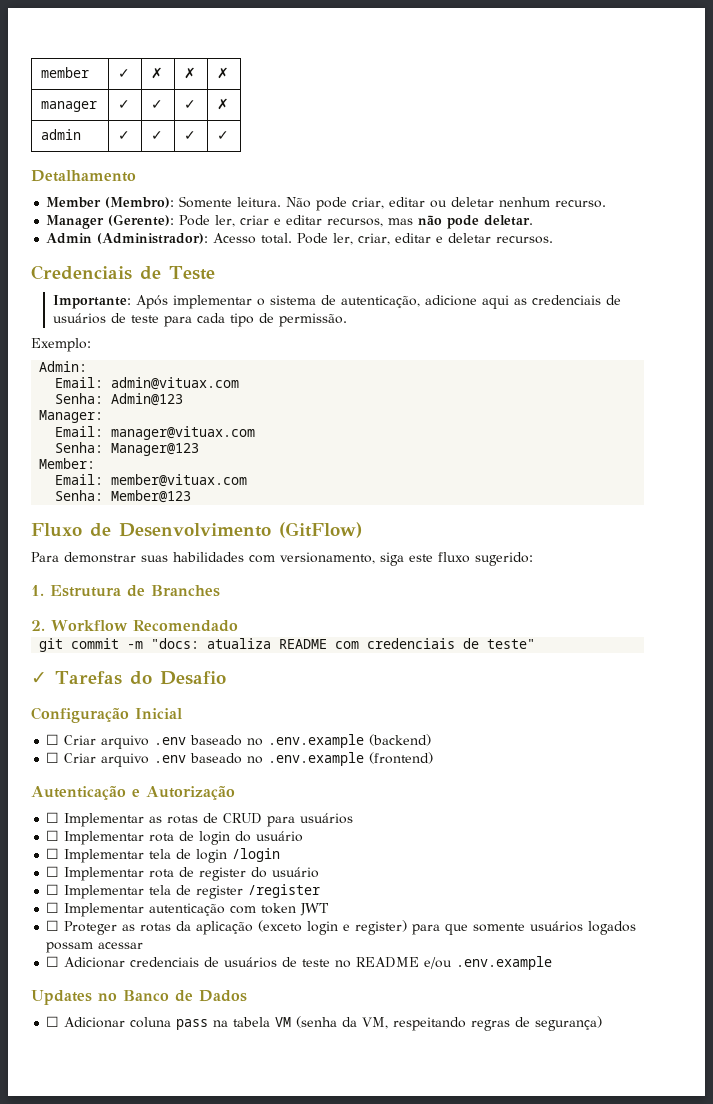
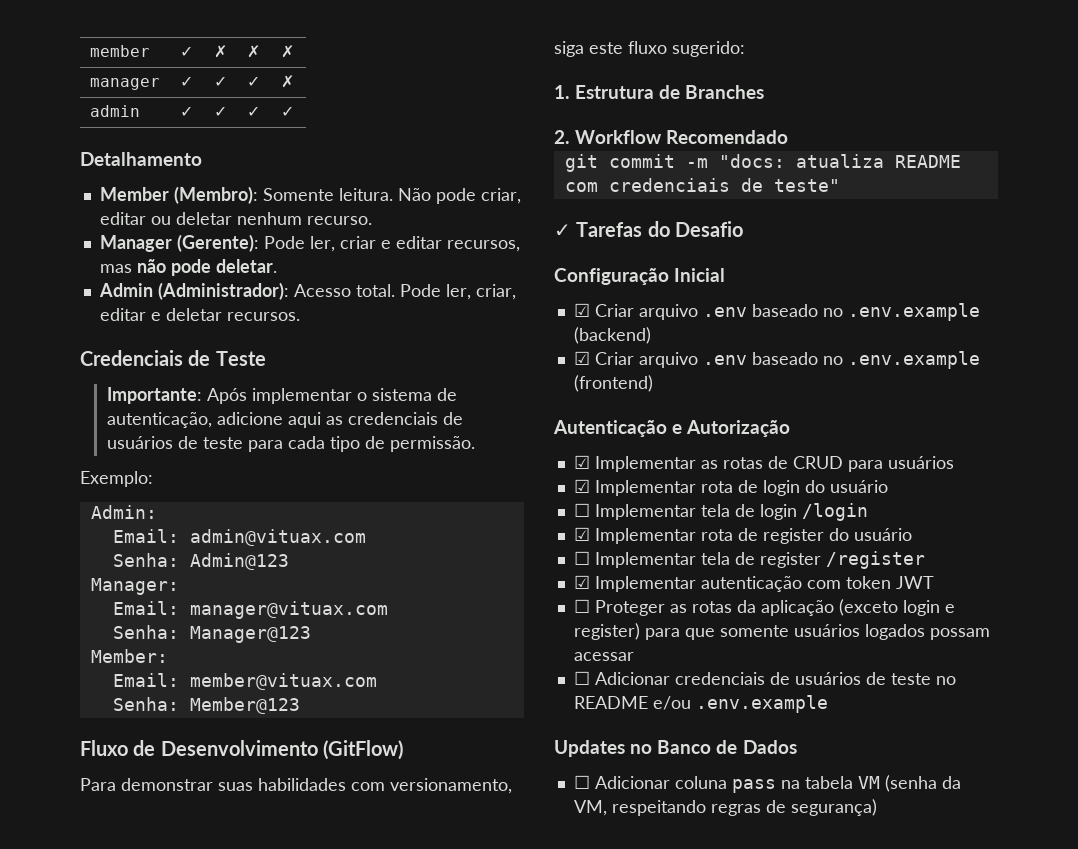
[46,734,60,745] ☐ -> [573,303,590,317] ☑
[46,752,60,763] ☐ -> [573,351,590,365] ☑
[46,812,60,823] ☐ -> [573,455,590,469] ☑
[46,830,60,841] ☐ -> [573,479,590,493] ☑
[46,866,60,877] ☐ -> [573,527,590,541] ☑
[46,902,60,913] ☐ -> [573,575,590,589] ☑

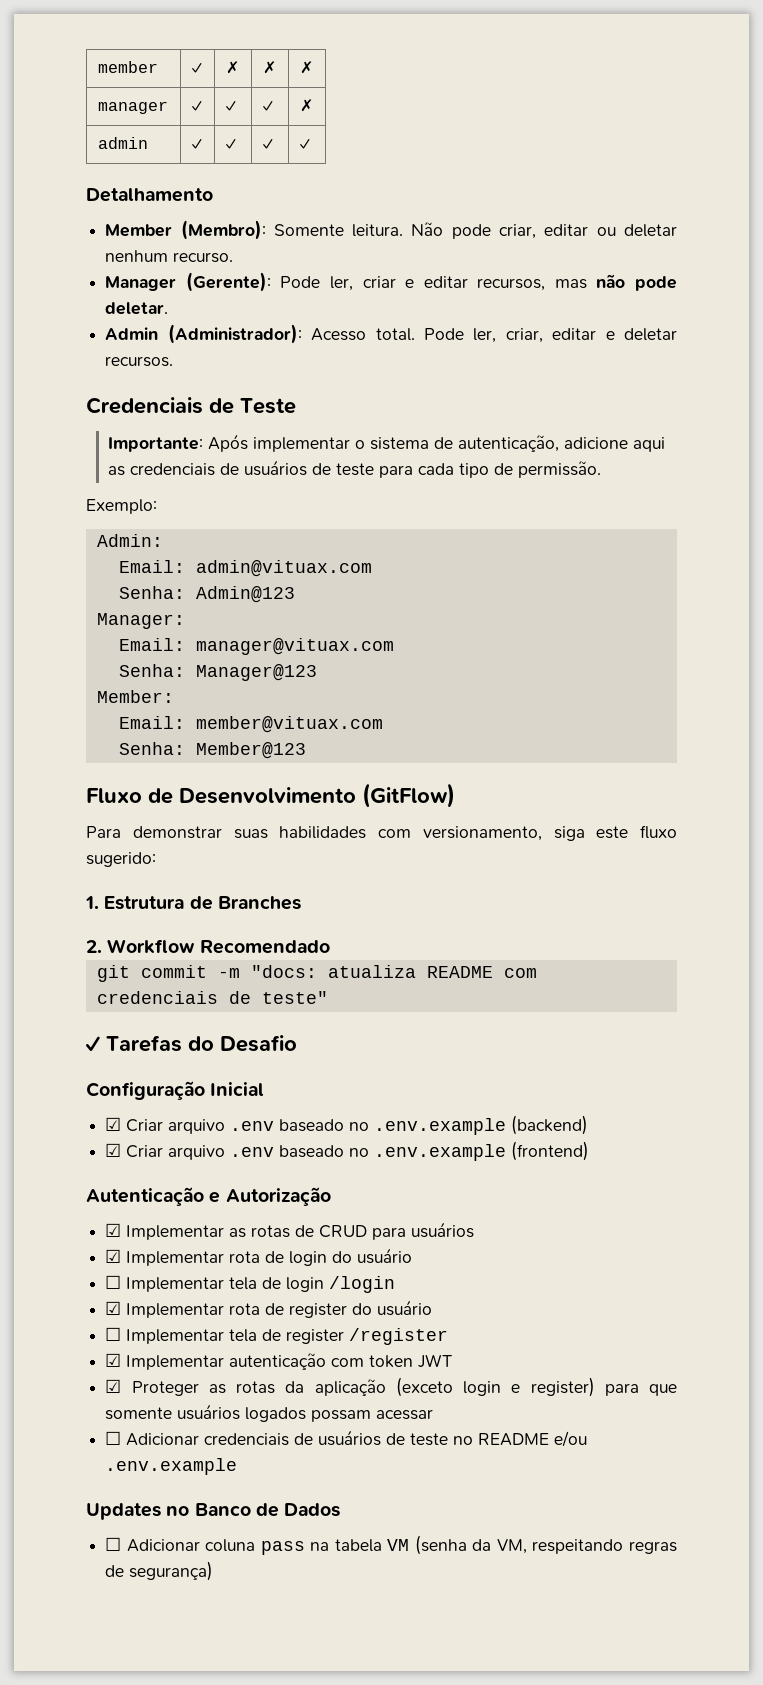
[573,599,590,613] ☐ -> [105,1379,122,1393] ☑

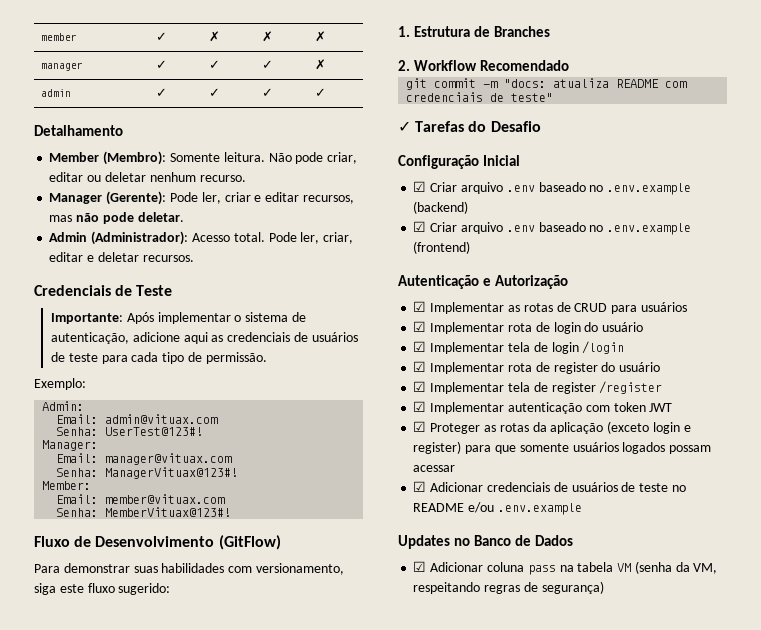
[195,586,295,603] Admin@123 -> [105,427,204,436] UserTest@123#!
[195,664,317,681] Manager@123 -> [105,467,239,479] ManagerVituax@123#!
[195,742,306,759] Member@123 -> [105,507,232,517] MemberVituax@123#!
[105,1275,122,1289] ☐ -> [413,341,427,352] ☑
[105,1327,122,1341] ☐ -> [413,381,427,392] ☑
[105,1431,122,1445] ☐ -> [413,481,427,492] ☑
[105,1537,122,1551] ☐ -> [413,561,427,572] ☑

